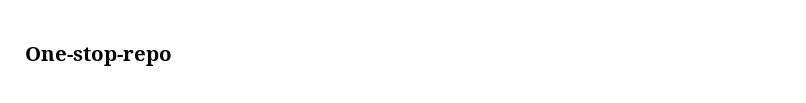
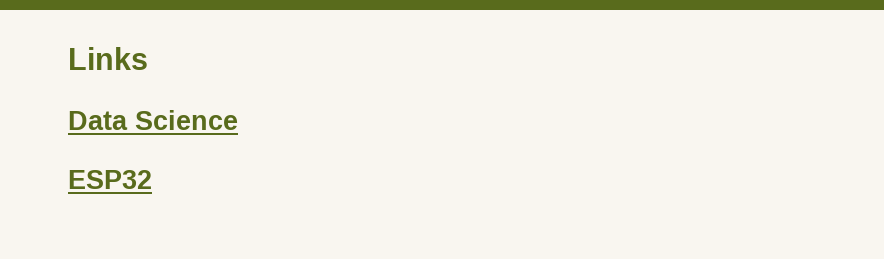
[25,47,172,66] One-stop-repo -> [68,47,148,70] [68,110,238,130] [68,170,152,189] Links // Data Science // ESP32

